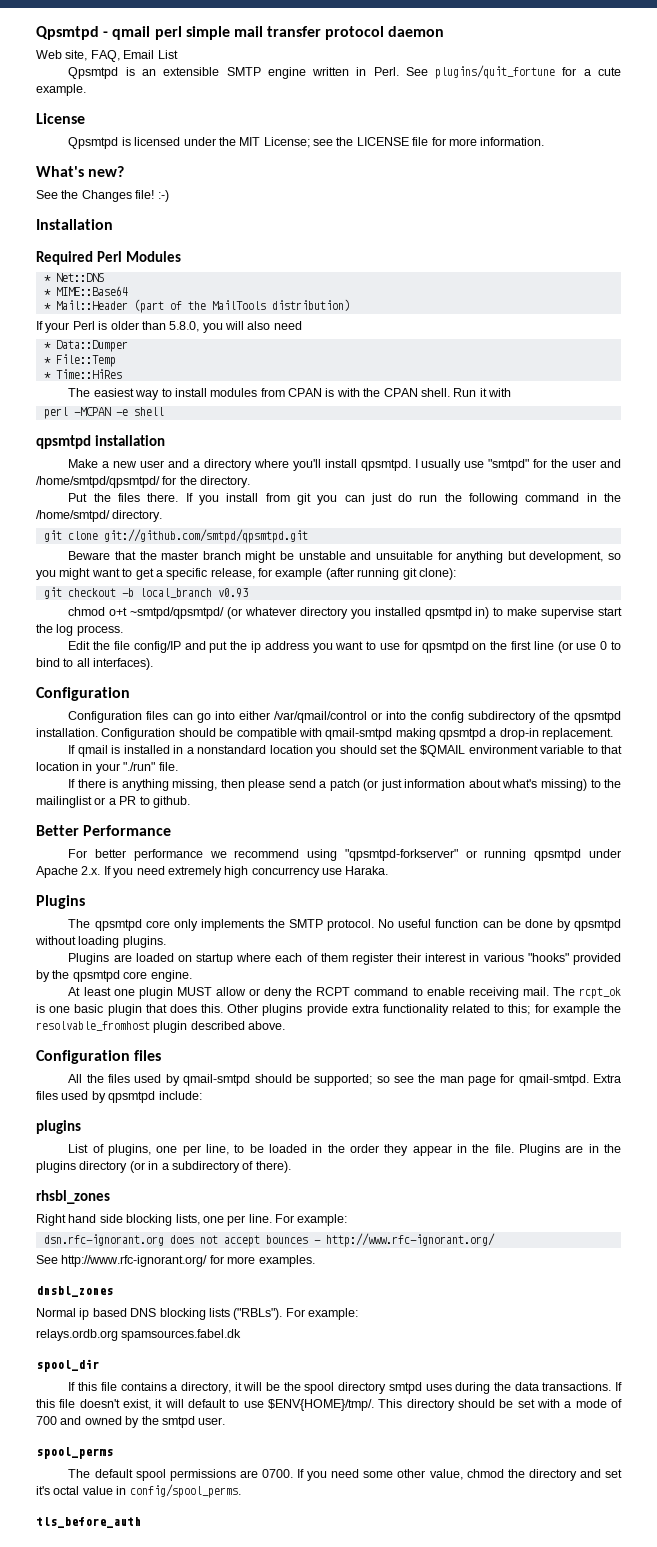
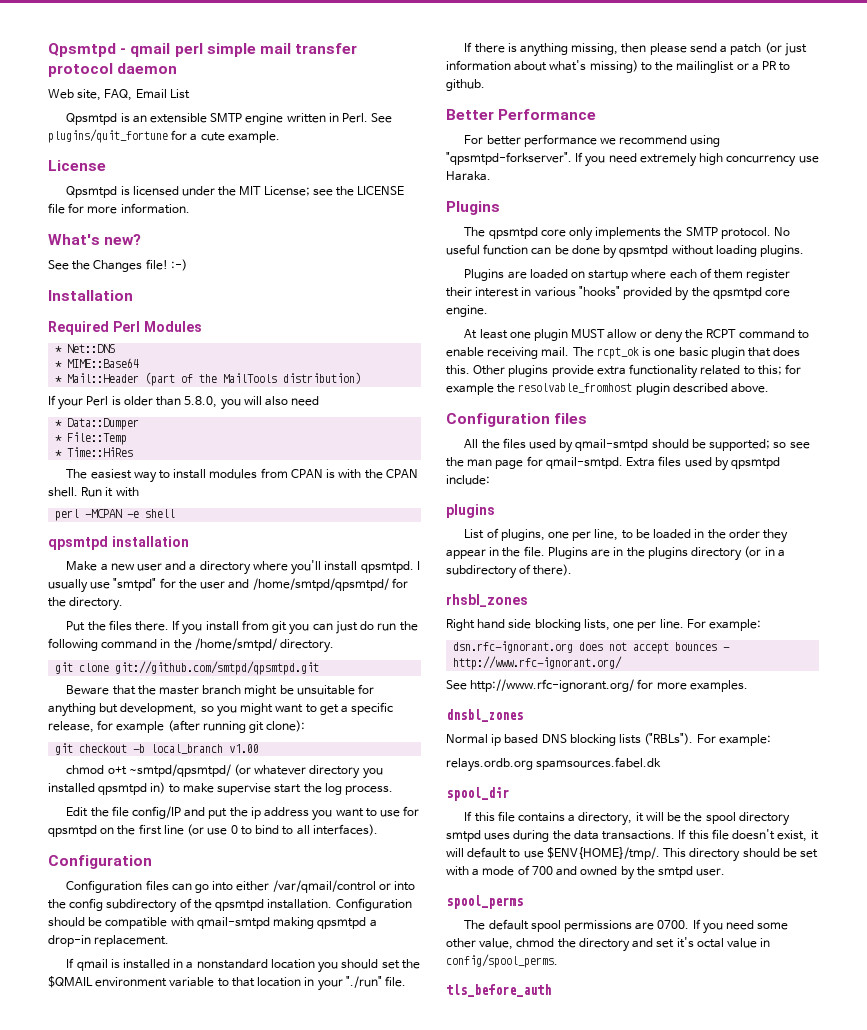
[298,551,372,560] unstable and -> (294, 690) none
[217,588,248,598] v0.93 -> [229,744,260,753] v1.00
[344,849,622,861] [36,866,101,878] "qpsmtpd-forkserver" or running qpsmtpd under Apache 2.x. -> [446,152,572,165] "qpsmtpd-forkserver".

